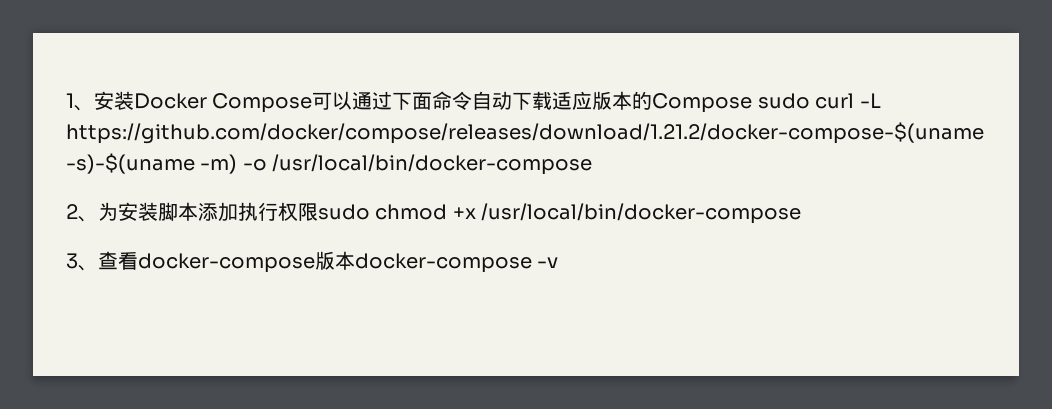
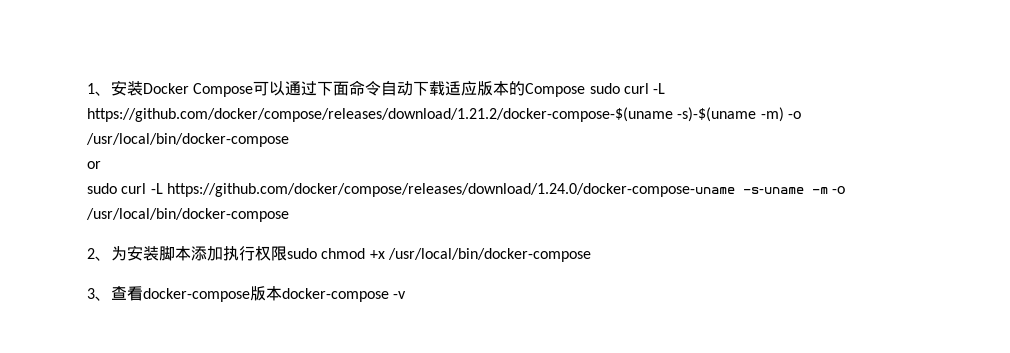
(593, 164) none -> [87,161,101,169] [87,183,846,197] [86,208,289,222] // or // sudo curl -L https://github.com/docker/compose/releases/download/1.24.0/docker-compose-uname -s-uname -m -o /usr/local/bin/docker-compose

